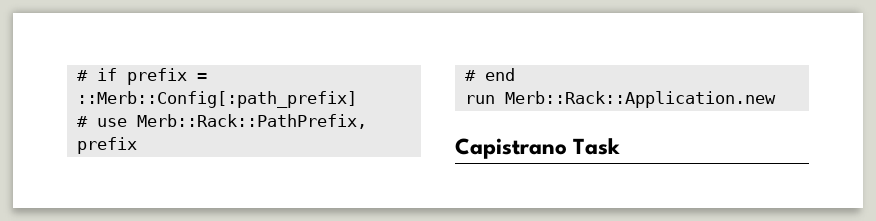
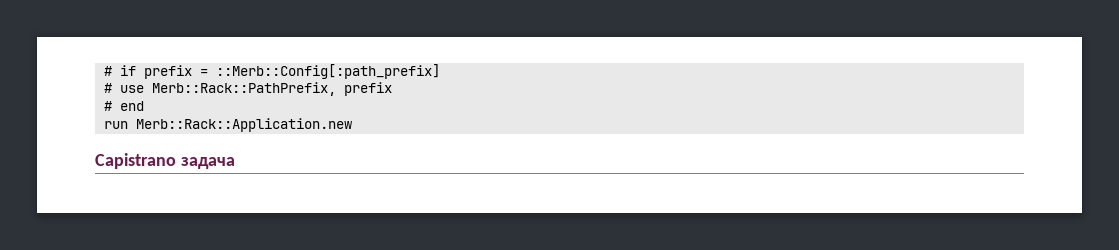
[573,138,621,155] Task -> [180,157,235,169] задача

